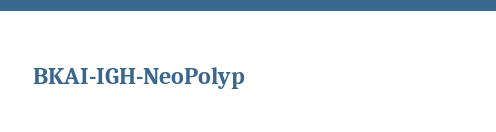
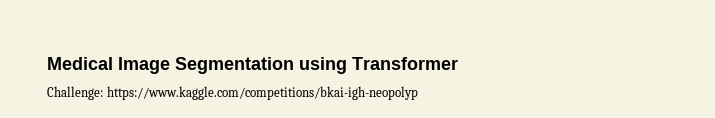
[33,67,245,89] BKAI-IGH-NeoPolyp -> [47,57,458,74] [47,86,418,100] Medical Image Segmentation using Transformer // Challenge: https://www.kaggle.com/competitions/bkai-igh-neopolyp

